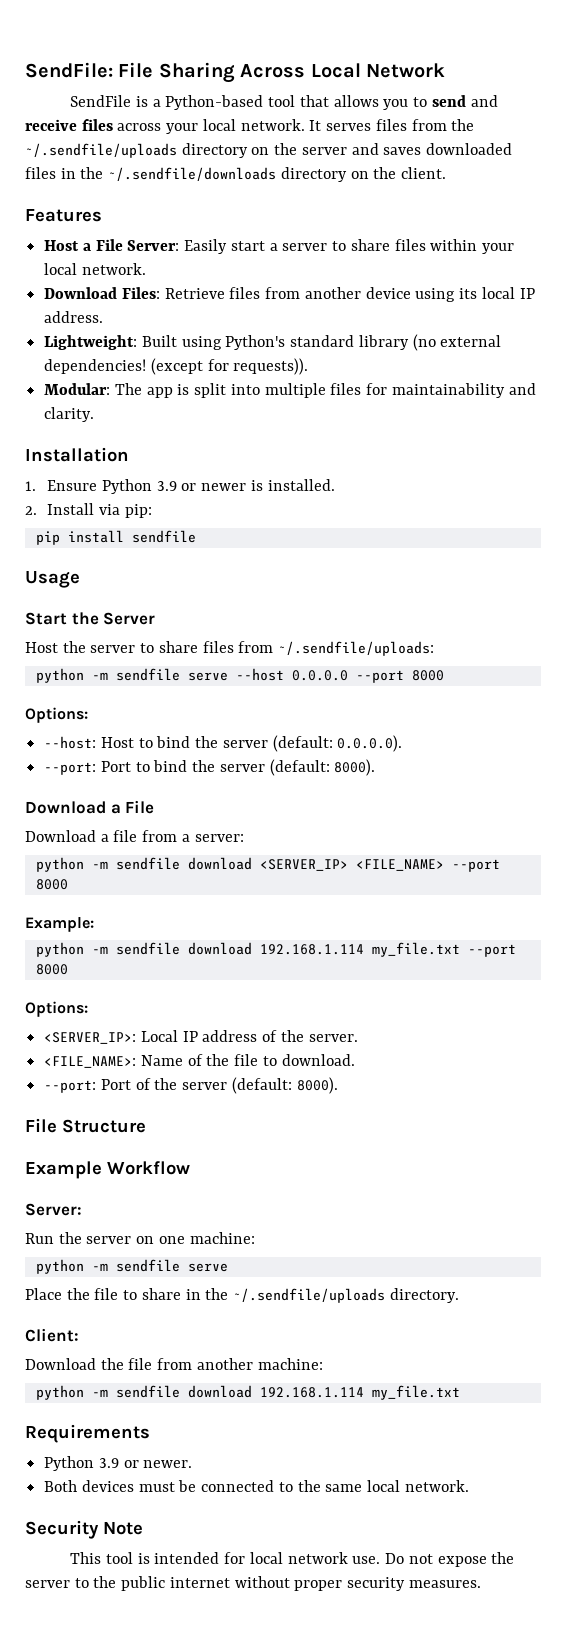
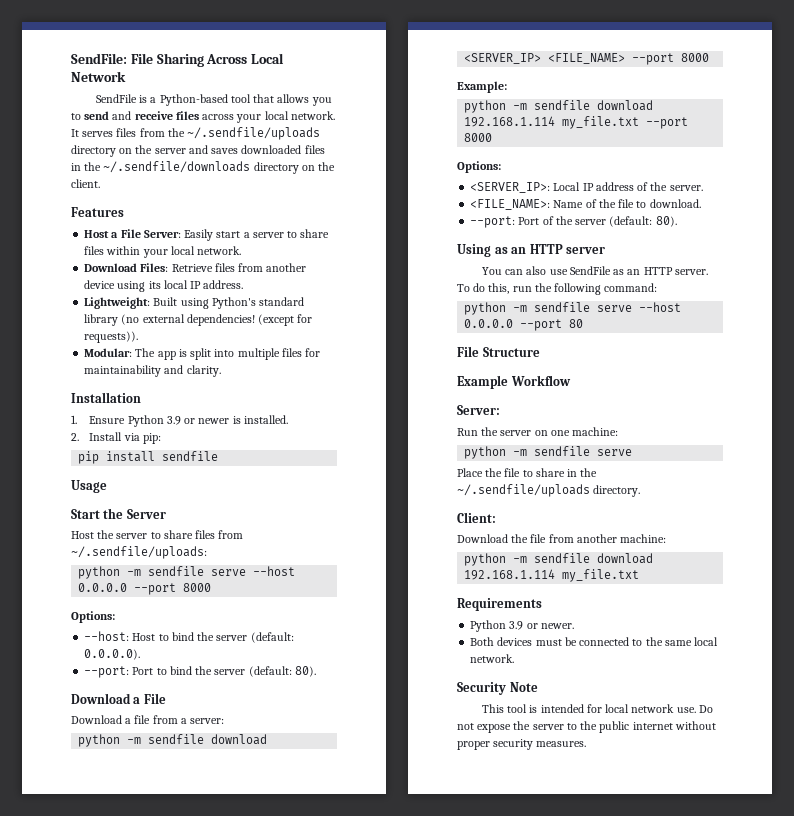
[334,759,376,776] 8000). -> [294,666,316,677] 80).
[296,1077,338,1094] 8000). -> [655,216,677,227] [457,244,606,257] [481,266,708,275] [457,283,658,295] [464,302,682,315] [464,319,584,331] 80). // Using as an HTTP server // You can also use SendFile as an HTTP server. To do this, run the following command: // python -m sendfile serve --host 0.0.0.0 --port 80

